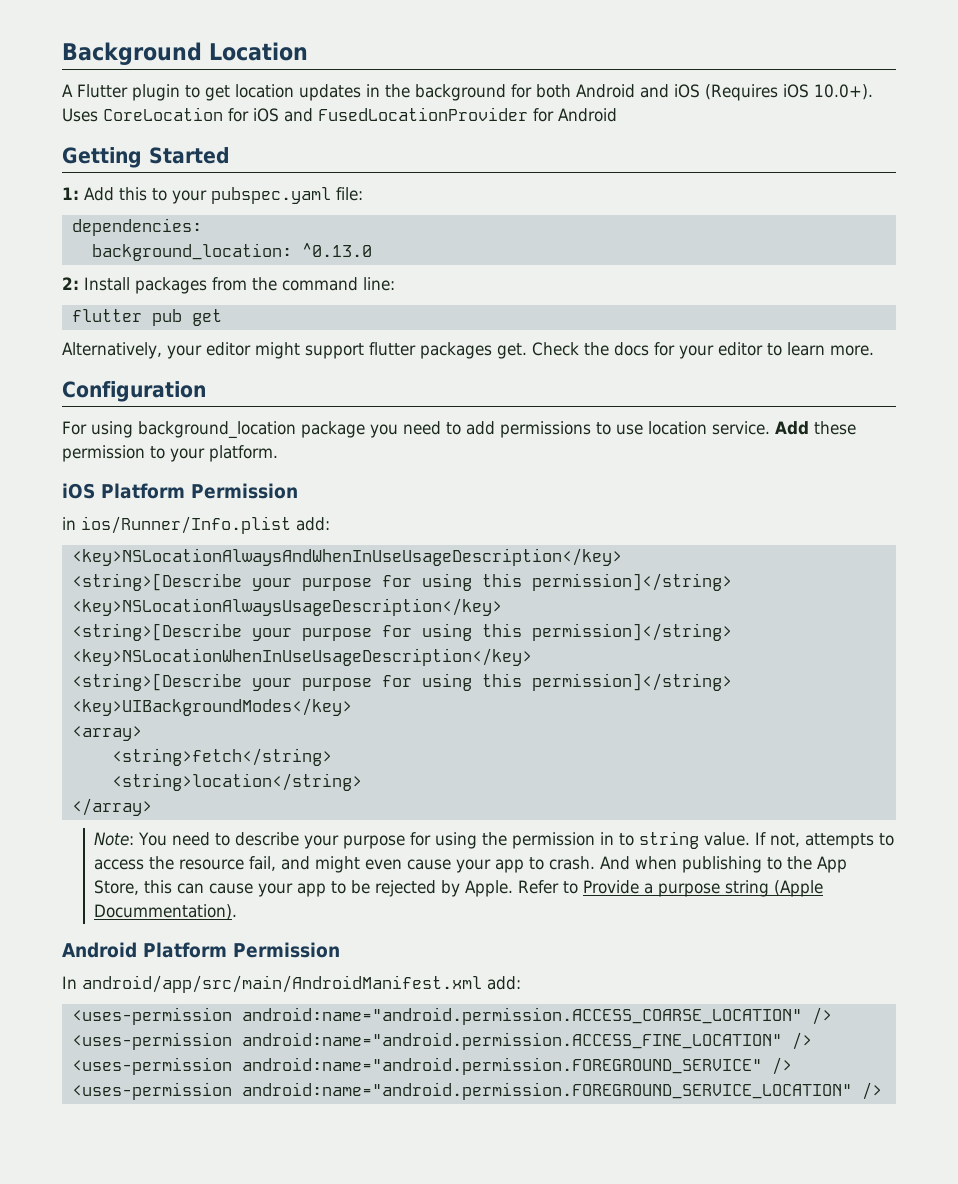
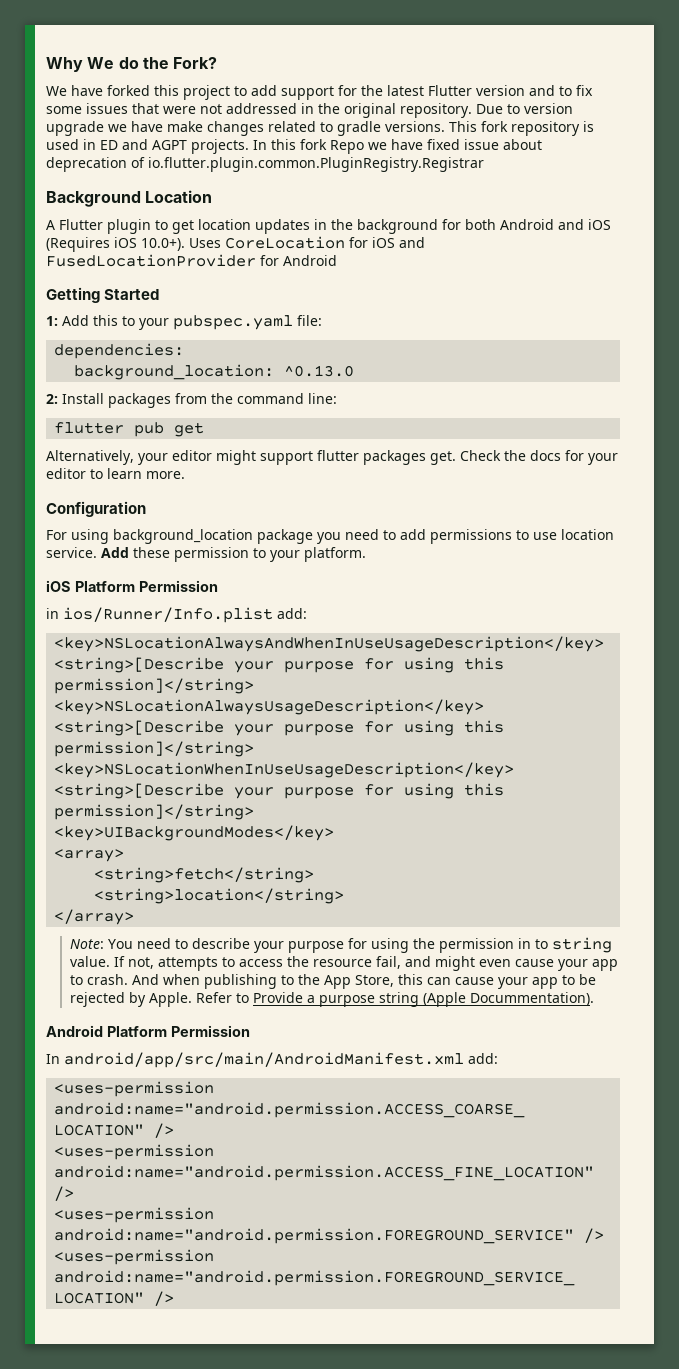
(62, 53) none -> [46,57,218,72] [46,85,593,100] [46,103,573,118] [46,121,594,136] [46,139,542,154] [46,157,484,172] Why We do the Fork? // We have forked this project to add support for the latest Flutter version and to fix some issues that were not addressed in the original repository. Due to version upgrade we have make changes related to gradle versions. This fork repository is used in ED and AGPT projects. In this fork Repo we have fixed issue about deprecation of io.flutter.plugin.common.PluginRegistry.Registrar //

